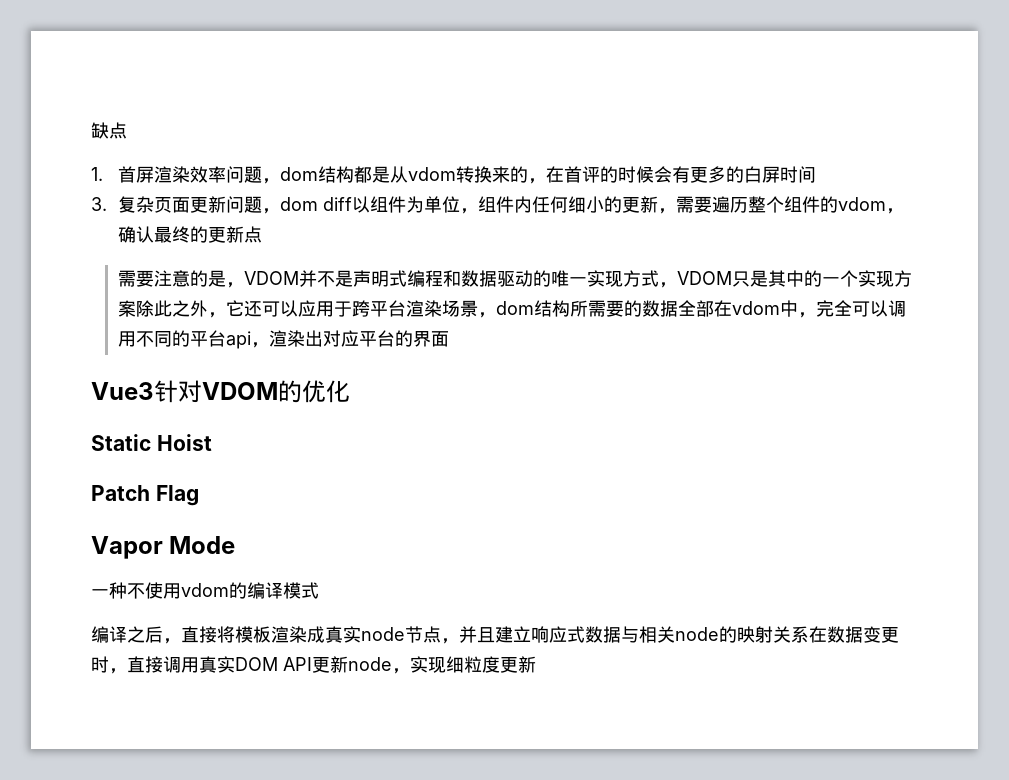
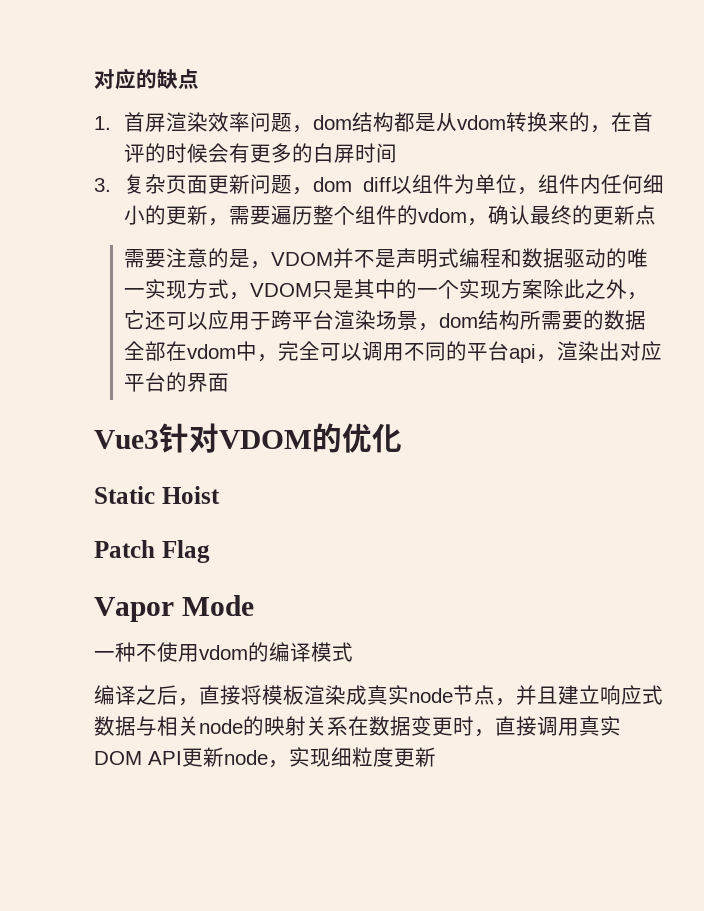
(91, 130) none -> [94,68,157,90] 对应的

